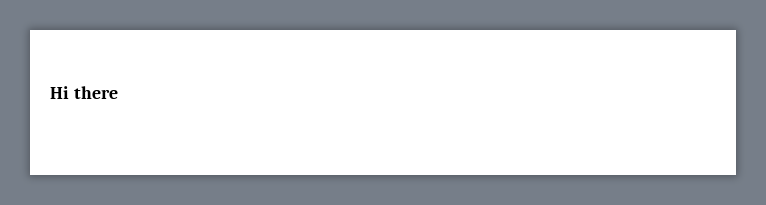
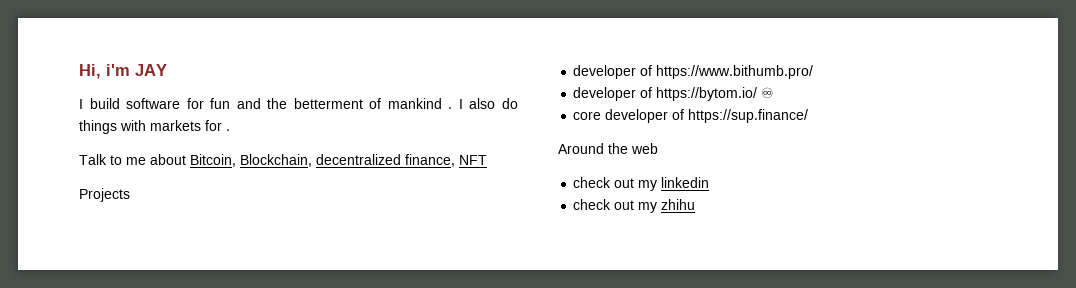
[50,86,118,99] Hi there -> [79,64,167,79] [79,98,519,109] [79,120,230,134] [79,154,487,167] [79,188,130,202] [573,65,814,79] [573,87,775,101] [573,109,809,123] [558,143,658,154] [573,177,710,191] [573,199,696,213] Hi, i'm JAY // I build software for fun and the betterment of mankind . I also do things with markets for . // Talk to me about Bitcoin, Blockchain, decentralized finance, NFT // Projects // developer of https://www.bithumb.pro/ // developer of https://bytom.io/ ♾ // core developer of https://sup.finance/ // Around the web // check out my linkedin // check out my zhihu

